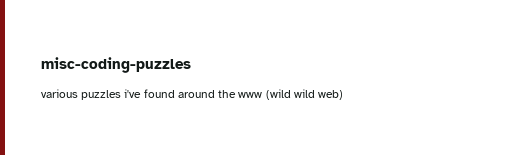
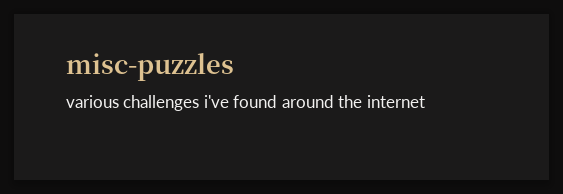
[41,57,191,73] misc-coding-puzzles -> [66,53,234,81] misc-puzzles
[81,90,122,100] puzzles -> [123,95,200,111] challenges
[238,89,344,100] www (wild wild web) -> [366,95,425,108] internet

